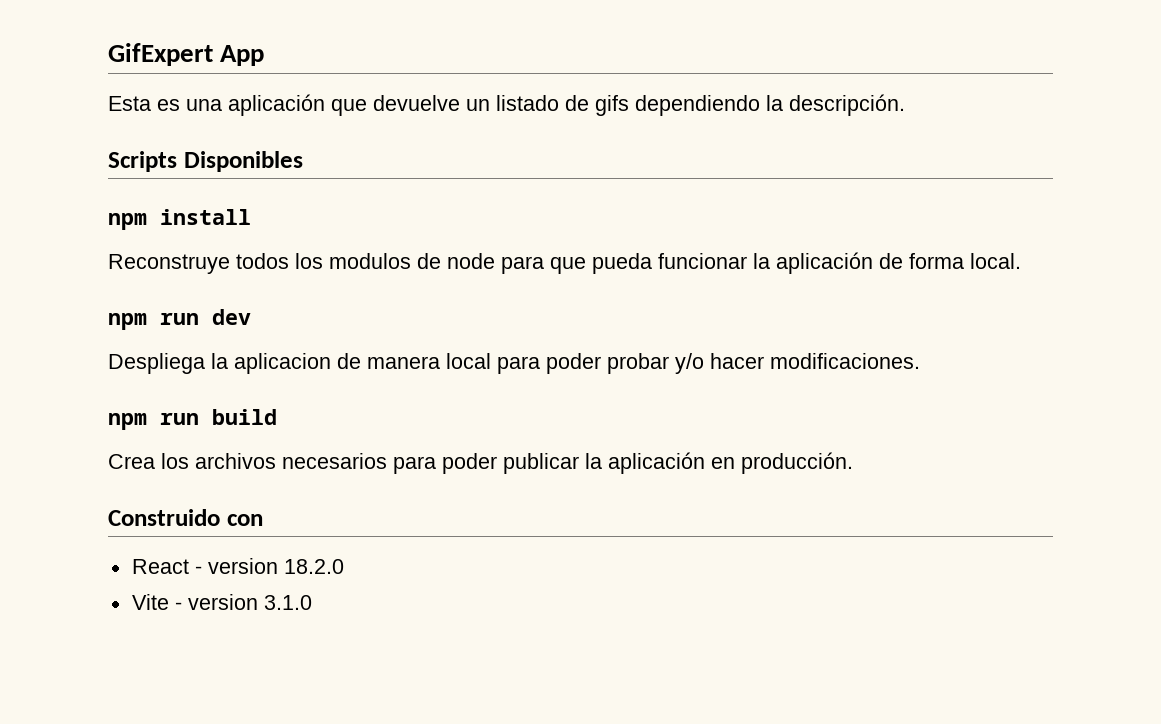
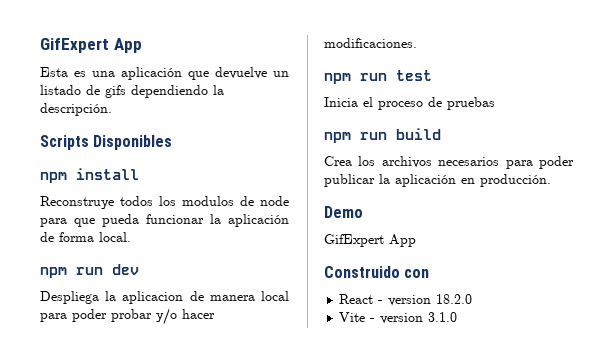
(920, 361) none -> [324,70,432,84] [324,97,495,110] // npm run test // Inicia el proceso de pruebas
(853, 463) none -> [324,206,363,218] [324,234,416,247] // Demo // GifExpert App

